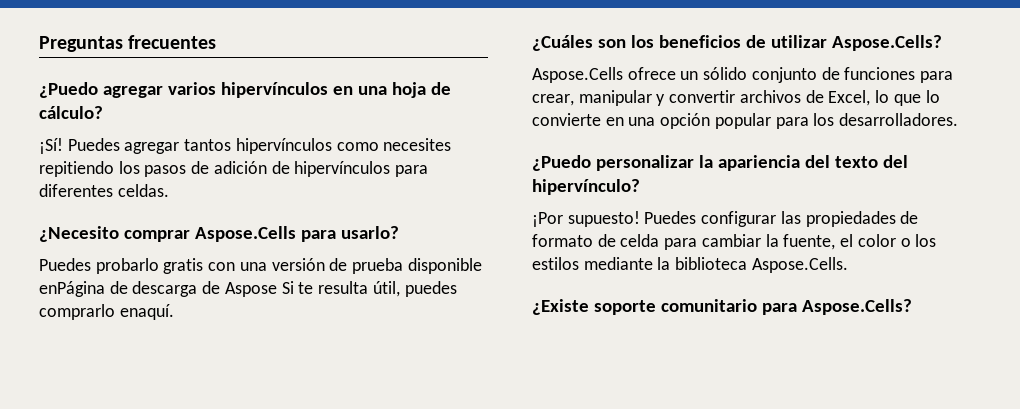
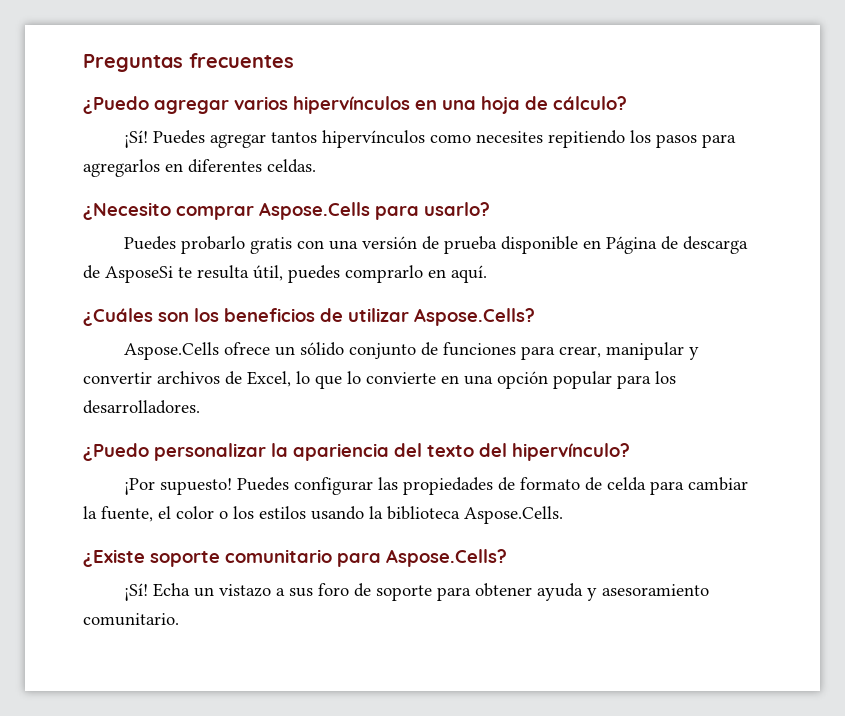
[191,161,429,177] de adición de hipervínculos para -> [702,134,737,148] [83,159,183,177] para agregarlos en
[39,281,105,297] enPágina -> [583,236,658,254] en Página
[224,281,294,297] Aspose Si -> [105,266,173,283] AsposeSi
[119,304,174,320] enaquí. -> [428,265,487,283] en aquí.
[583,257,653,270] mediante -> [311,506,364,520] usando
(912, 307) none -> [124,583,710,601] [83,613,179,626] // ¡Sí! Echa un vistazo a sus foro de soporte para obtener ayuda y asesoramiento comunitario.

